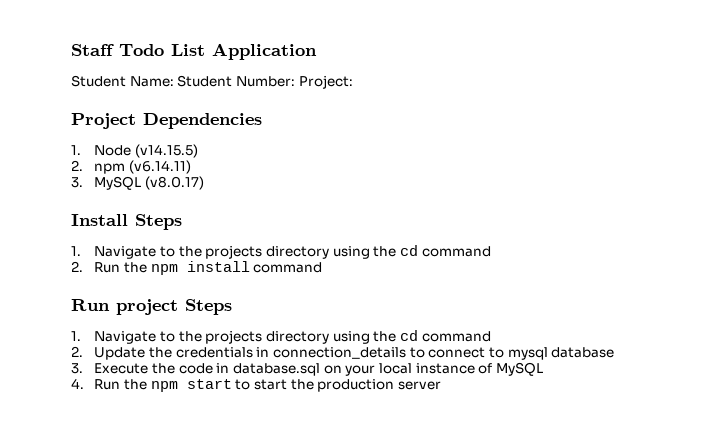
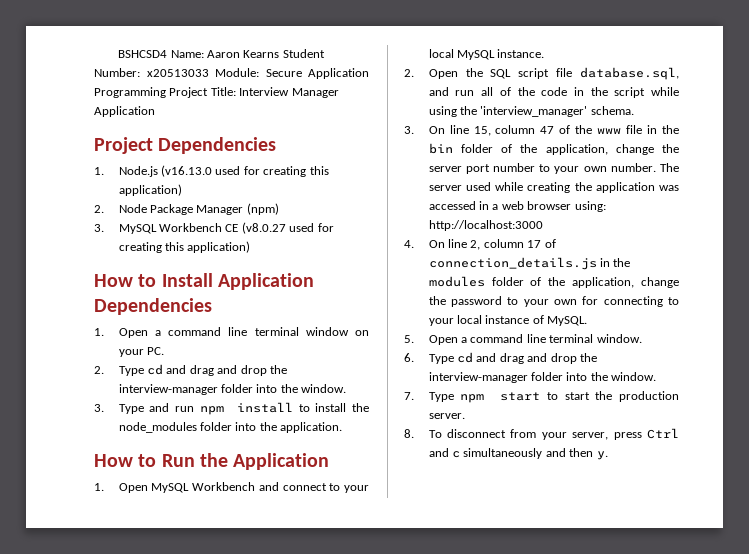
[71,43,317,60] [71,75,353,89] [71,113,262,129] [71,144,199,158] [71,160,192,174] [71,176,205,190] [71,214,182,230] [71,245,491,259] [71,261,323,275] [71,299,232,315] [71,330,491,344] [71,346,615,360] [71,362,543,376] [71,378,148,390] Staff Todo List Application // Student Name: Student Number: Project: // Project Dependencies // 1. Node (v14.15.5) // 2. npm (v6.14.11) // 3. MySQL (v8.0.17) // Install Steps // 1. Navigate to the projects directory using the cd command // 2. Run the npm install command // Run project Steps // 1. Navigate to the projects directory using the cd command // 2. Update the credentials in connection_details to connect to mysql database // 3. Execute the code in database.sql on your local instance of MySQL // 4. Run the -> [118,49,325,58] [94,68,369,79] [94,87,339,98] [94,106,155,117] [94,137,277,154] [94,165,329,177] [118,184,182,196] [94,203,279,215] [94,222,334,234] [118,241,251,253] [94,273,314,290] [94,298,212,315] [94,327,369,338] [118,347,165,357] [94,364,287,376] [118,384,347,395] [94,402,370,415] [118,422,343,433] [94,453,330,470] [94,482,370,493] [428,49,545,60] [404,67,679,80] [428,87,679,98] [428,106,634,117] [404,125,679,136] [428,143,679,155] [428,163,679,174] [428,182,679,193] [428,201,606,212] [428,220,543,231] [404,239,556,250] [428,257,631,270] [428,276,679,288] [428,296,679,307] [428,315,588,326] [404,334,642,345] [404,352,597,364] [428,372,657,383] [404,392,454,402] BSHCSD4 Name: Aaron Kearns Student Number: x20513033 Module: Secure Application Programming Project Title: Interview Manager Application // Project Dependencies // 1. Node.js (v16.13.0 used for creating this application) // 2. Node Package Manager (npm) // 3. MySQL Workbench CE (v8.0.27 used for creating this application) // How to Install Application Dependencies // 1. Open a command line terminal window on your PC. // 2. Type cd and drag and drop the interview-manager folder into the window. // 3. Type and run npm install to install the node_modules folder into the application. // How to Run the Application // 1. Open MySQL Workbench and connect to your local MySQL instance. // 2. Open the SQL script file database.sql, and run all of the code in the script while using the 'interview_manager' schema. // 3. On line 15, column 47 of the www file in the bin folder of the application, change the server port number to your own number. The server used while creating the application was accessed in a web browser using: http://localhost:3000 // 4. On line 2, column 17 of connection_details.js in the modules folder of the application, change the password to your own for connecting to your local instance of MySQL. // 5. Open a command line terminal window. // 6. Type cd and drag and drop the interview-manager folder into the window. // 7. Type
[397,381,441,390] server -> [428,413,465,419] [404,428,679,440] [428,448,608,460] server. // 8. To disconnect from your server, press Ctrl and c simultaneously and then y.

